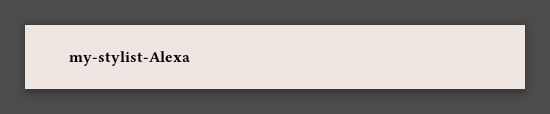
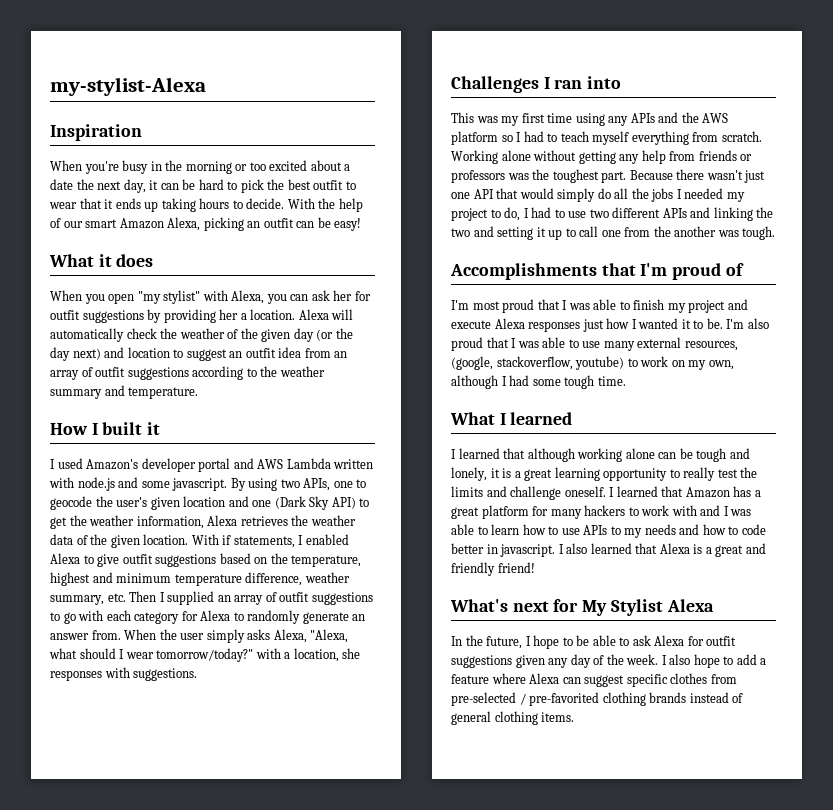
(190, 58) none -> [50,124,142,141] [50,160,351,174] [50,179,356,193] [49,198,363,212] [50,217,362,231] [49,254,154,267] [50,290,371,304] [50,309,354,323] [50,328,353,342] [50,347,348,361] [50,366,325,380] [50,385,199,399] [50,422,161,435] [50,458,374,472] [49,477,367,491] [50,496,370,510] [50,515,356,529] [50,534,349,548] [50,553,362,567] [50,572,350,586] [50,591,373,605] [50,610,366,624] [50,629,349,643] [49,648,361,662] [50,667,198,681] [451,76,622,93] [451,112,729,126] [451,131,762,145] [451,150,753,164] [451,169,766,183] [451,188,745,202] [451,207,774,221] [451,226,776,240] [450,263,744,280] [451,299,748,313] [451,318,769,332] [451,337,738,351] [451,356,734,370] [451,375,626,389] [450,412,573,425] [451,448,750,462] [451,467,758,481] [451,486,761,500] [451,505,752,519] [451,524,766,538] [451,543,766,557] [451,562,535,576] [450,599,714,616] [451,635,737,649] [451,654,767,668] [451,673,737,687] [451,692,744,706] [451,711,575,725] // Inspiration // When you're busy in the morning or too excited about a date the next day, it can be hard to pick the best outfit to wear that it ends up taking hours to decide. With the help of our smart Amazon Alexa, picking an outfit can be easy! // What it does // When you open "my stylist" with Alexa, you can ask her for outfit suggestions by providing her a location. Alexa will automatically check the weather of the given day (or the day next) and location to suggest an outfit idea from an array of outfit suggestions according to the weather summary and temperature. // How I built it // I used Amazon's developer portal and AWS Lambda written with node.js and some javascript. By using two APIs, one to geocode the user's given location and one (Dark Sky API) to get the weather information, Alexa retrieves the weather data of the given location. With if statements, I enabled Alexa to give outfit suggestions based on the temperature, highest and minimum temperature difference, weather summary, etc. Then I supplied an array of outfit suggestions to go with each category for Alexa to randomly generate an answer from. When the user simply asks Alexa, "Alexa, what should I wear tomorrow/today?" with a location, she responses with suggestions. // Challenges I ran into // This was my first time using any APIs and the AWS platform so I had to teach myself everything from scratch. Working alone without getting any help from friends or professors was the toughest part. Because there wasn't just one API that would simply do all the jobs I needed my project to do, I had to use two different APIs and linking the two and setting it up to call one from the another was tough. // Accomplishments that I'm proud of // I'm most proud that I was able to finish my project and execute Alexa responses just how I wanted it to be. I'm also proud that I was able to use many external resources, (google, stackoverflow, youtube) to work on my own, although I had some tough time. // What I learned // I learned that although working alone can be tough and lonely, it is a great learning opportunity to really test the limits and challenge oneself. I learned that Amazon has a great platform for many hackers to work with and I was able to learn how to use APIs to my needs and how to code better in javascript. I also learned that Alexa is a great and friendly friend! // What's next for My Stylist Alexa // In the future, I hope to be able to ask Alexa for outfit suggestions given any day of the week. I also hope to add a feature where Alexa can suggest specific clothes from pre-selected / pre-favorited clothing brands instead of general clothing items.

